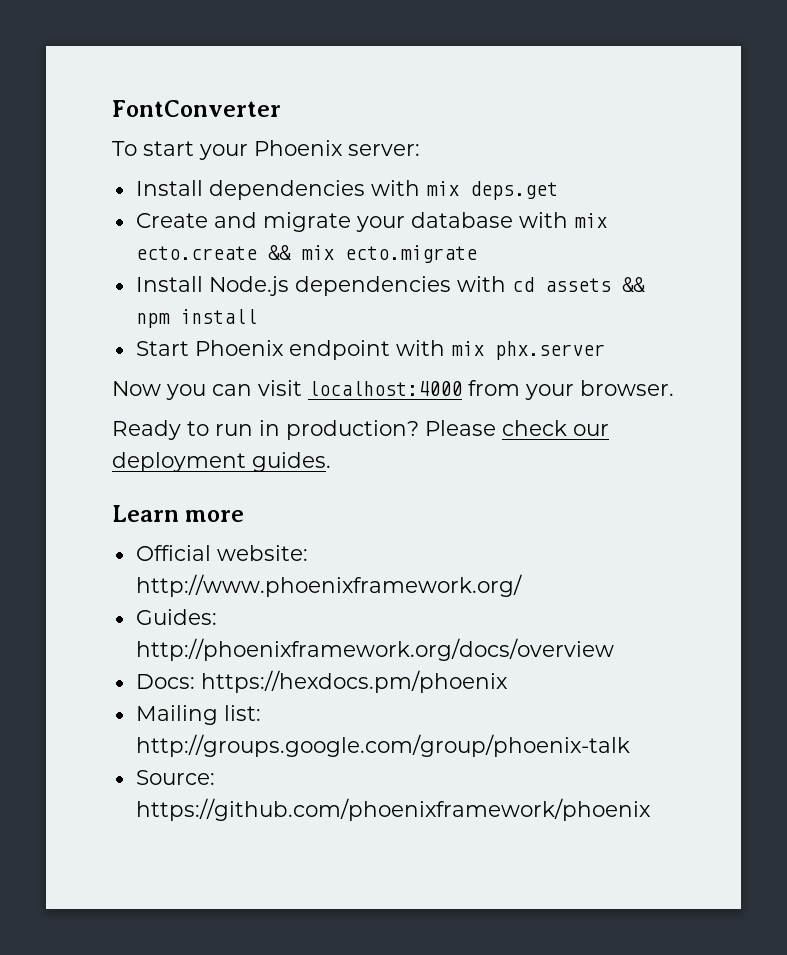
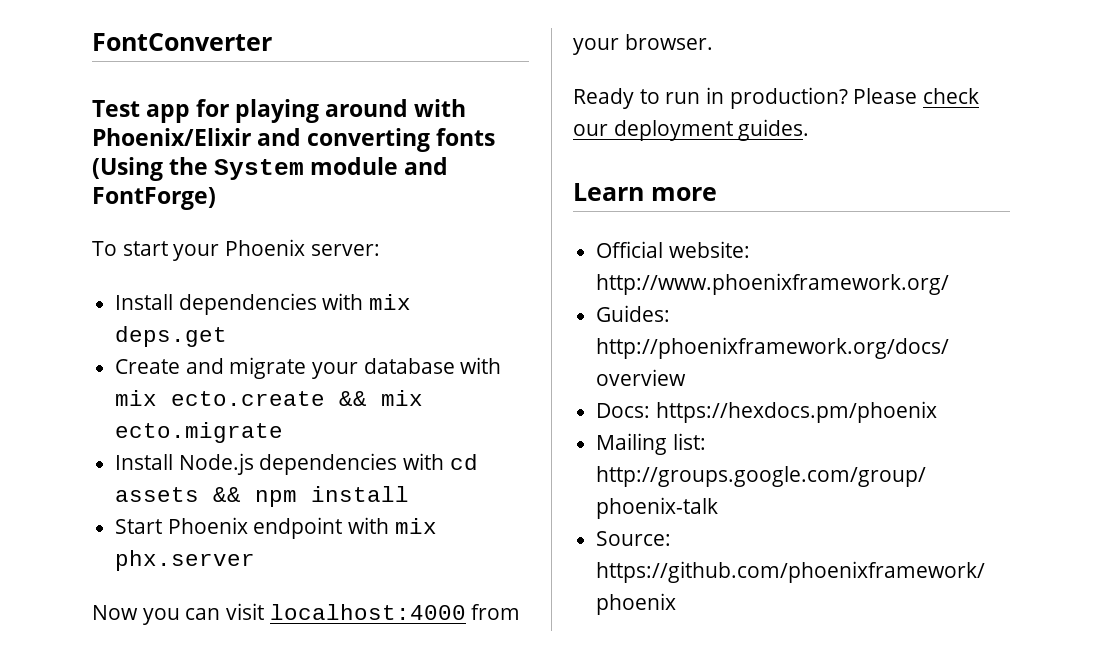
(281, 108) none -> [92,99,467,123] [92,128,496,152] [92,157,449,181] [92,187,216,210] // Test app for playing around with Phoenix/Elixir and converting fonts (Using the System module and FontForge)

